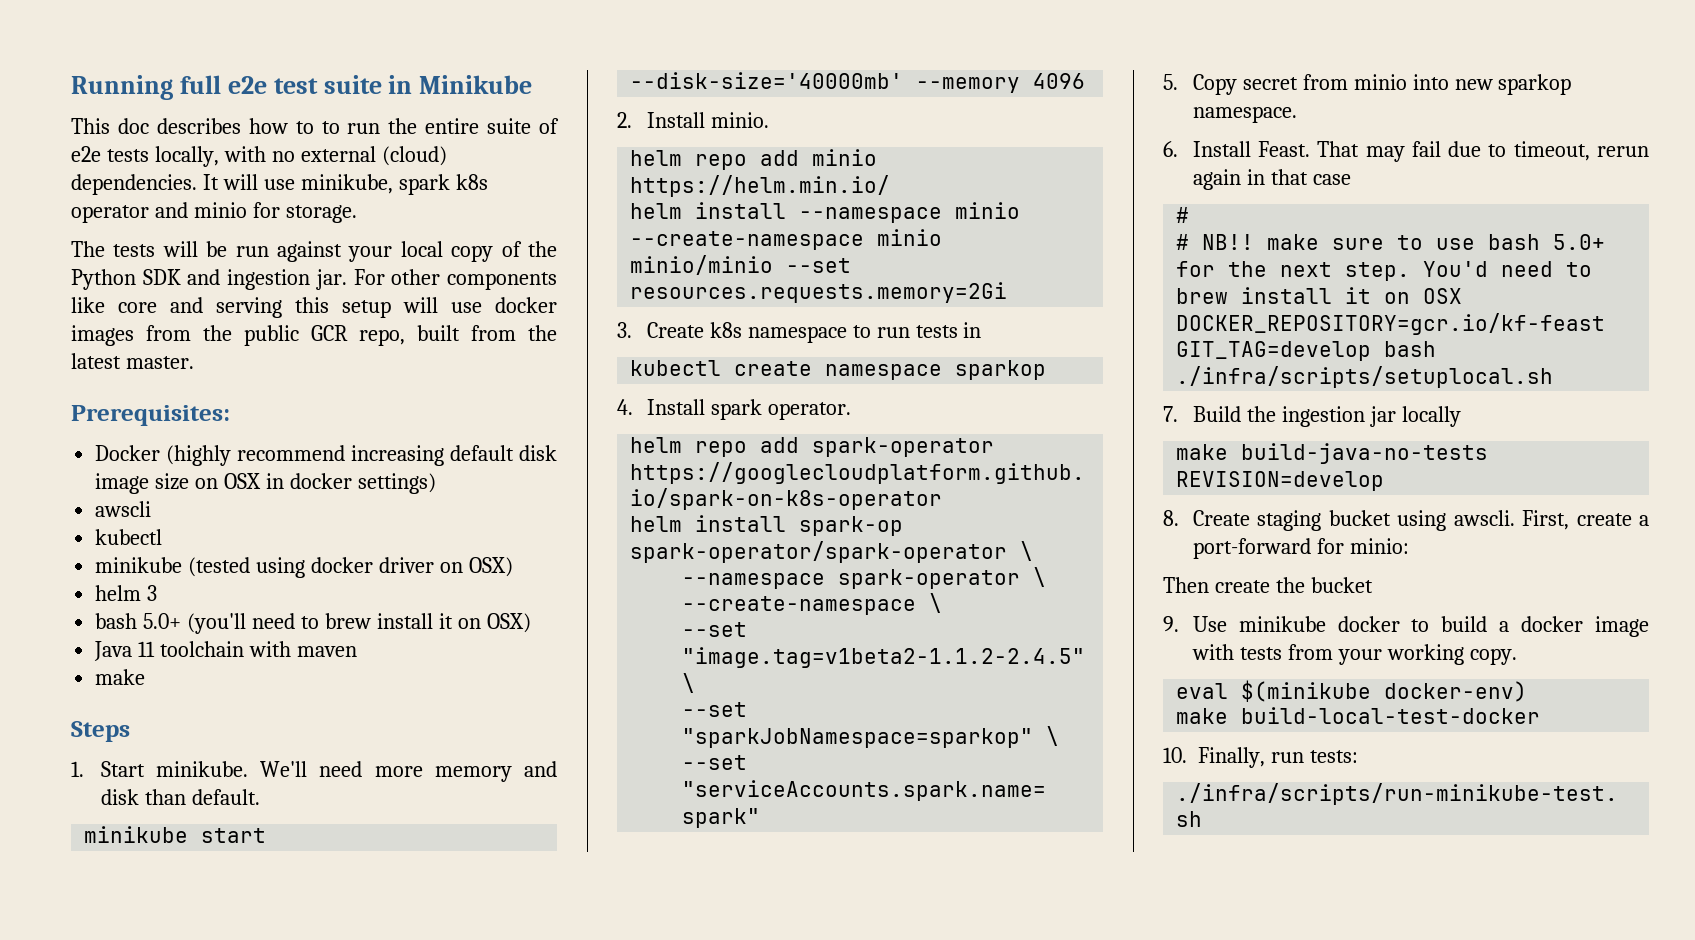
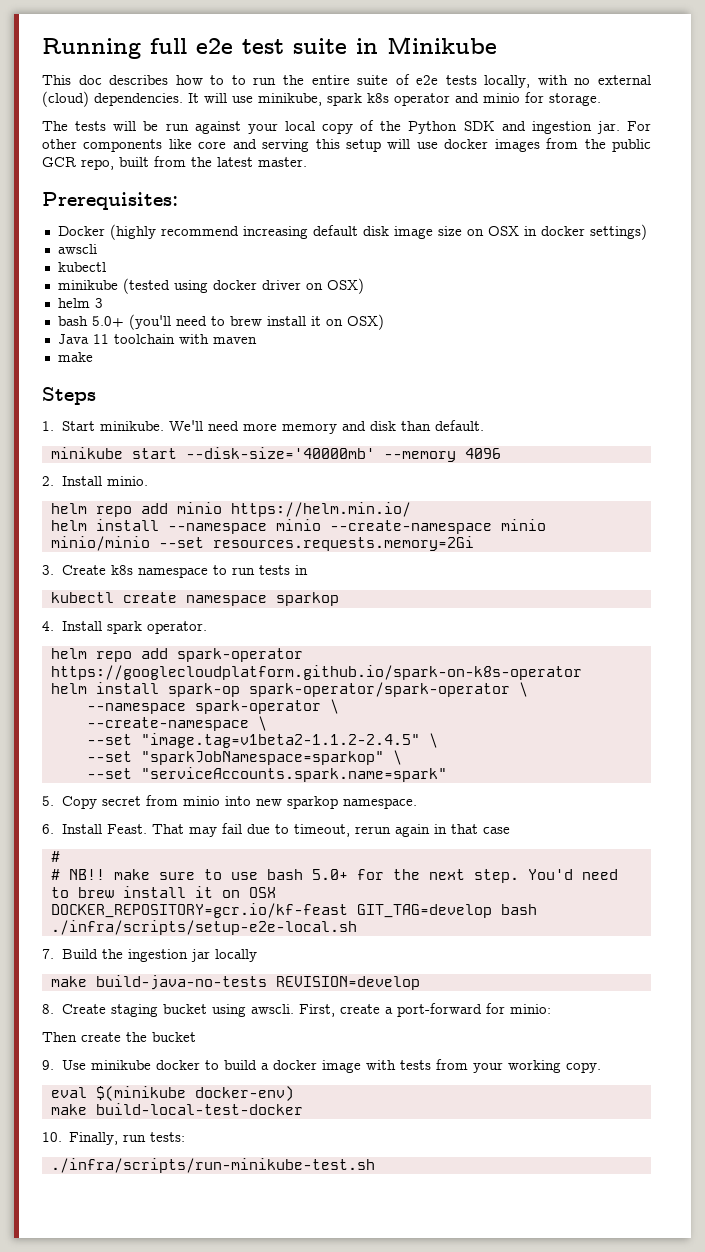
[1176,366,1554,388] ./infra/scripts/setuplocal.sh -> [50,920,357,935] ./infra/scripts/setup-e2e-local.sh

